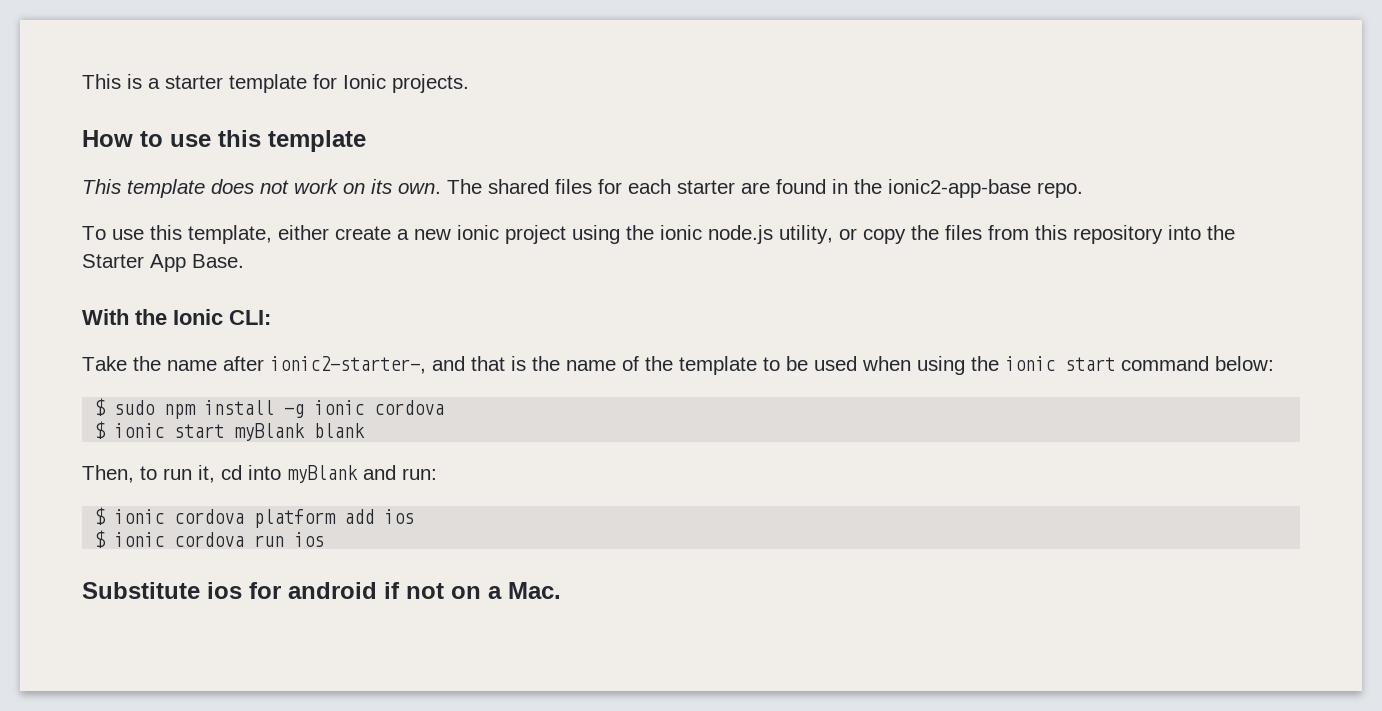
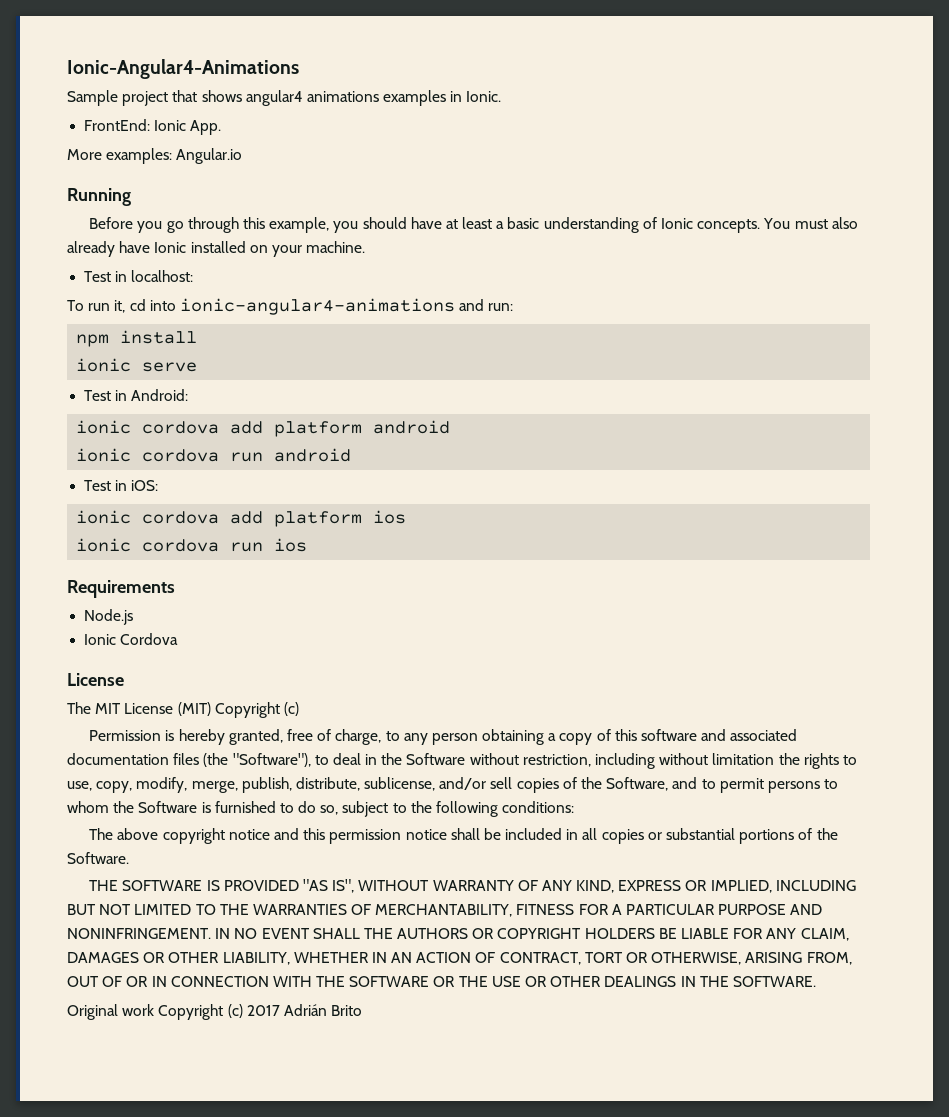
[82,74,469,93] [82,130,366,152] [82,179,1083,198] [82,225,1235,244] [82,254,244,272] [82,309,271,325] [82,356,1274,375] [94,398,445,419] [94,421,366,441] [82,465,157,483] This is a starter template for Ionic projects. // How to use this template // This template does not work on its own. The shared files for each starter are found in the ionic2-app-base repo. // To use this template, either create a new ionic project using the ionic node.js utility, or copy the files from this repository into the Starter App Base. // With the Ionic CLI: // Take the name after ionic2-starter-, and that is the name of the template to be used when using the ionic start command below: // $ sudo npm install -g ionic cordova // $ ionic start myBlank blank // Then, to -> [67,59,299,79] [67,90,502,106] [84,119,222,135] [67,148,243,164] [67,188,131,206] [89,217,858,233] [67,241,366,257] [84,270,194,282] [67,300,84,311] Ionic-Angular4-Animations // Sample project that shows angular4 animations examples in Ionic. // FrontEnd: Ionic App. // More examples: Angular.io // Running // Before you go through this example, you should have at least a basic understanding of Ionic concepts. You must also already have Ionic installed on your machine. // Test in localhost: // To
[287,465,358,483] myBlank -> [179,298,455,315] ionic-angular4-animations
[94,507,415,528] [94,530,107,548] $ ionic cordova platform add ios // $ -> [76,330,198,347] [76,358,198,372] [84,389,189,401] [76,420,451,437] [76,448,352,462] [84,480,159,491] [76,510,407,527] npm install // ionic serve // Test in Android: // ionic cordova add platform android // ionic cordova run android // Test in iOS: // ionic cordova add platform ios //
[82,582,561,599] Substitute ios for android if not on a Mac. -> [67,580,175,598] [84,609,134,625] [84,633,179,645] [67,673,124,686] [67,702,299,718] [89,729,798,745] [67,753,857,769] [67,777,839,793] [67,801,575,817] [89,828,838,844] [67,852,129,864] [89,879,856,893] [67,904,823,917] [67,928,849,941] [67,952,852,965] [67,976,816,987] [67,1004,363,1020] Requirements // Node.js // Ionic Cordova // License // The MIT License (MIT) Copyright (c) // Permission is hereby granted, free of charge, to any person obtaining a copy of this software and associated documentation files (the "Software"), to deal in the Software without restriction, including without limitation the rights to use, copy, modify, merge, publish, distribute, sublicense, and/or sell copies of the Software, and to permit persons to whom the Software is furnished to do so, subject to the following conditions: // The above copyright notice and this permission notice shall be included in all copies or substantial portions of the Software. // THE SOFTWARE IS PROVIDED "AS IS", WITHOUT WARRANTY OF ANY KIND, EXPRESS OR IMPLIED, INCLUDING BUT NOT LIMITED TO THE WARRANTIES OF MERCHANTABILITY, FITNESS FOR A PARTICULAR PURPOSE AND NONINFRINGEMENT. IN NO EVENT SHALL THE AUTHORS OR COPYRIGHT HOLDERS BE LIABLE FOR ANY CLAIM, DAMAGES OR OTHER LIABILITY, WHETHER IN AN ACTION OF CONTRACT, TORT OR OTHERWISE, ARISING FROM, OUT OF OR IN CONNECTION WITH THE SOFTWARE OR THE USE OR OTHER DEALINGS IN THE SOFTWARE. // Original work Copyright (c) 2017 Adrián Brito

